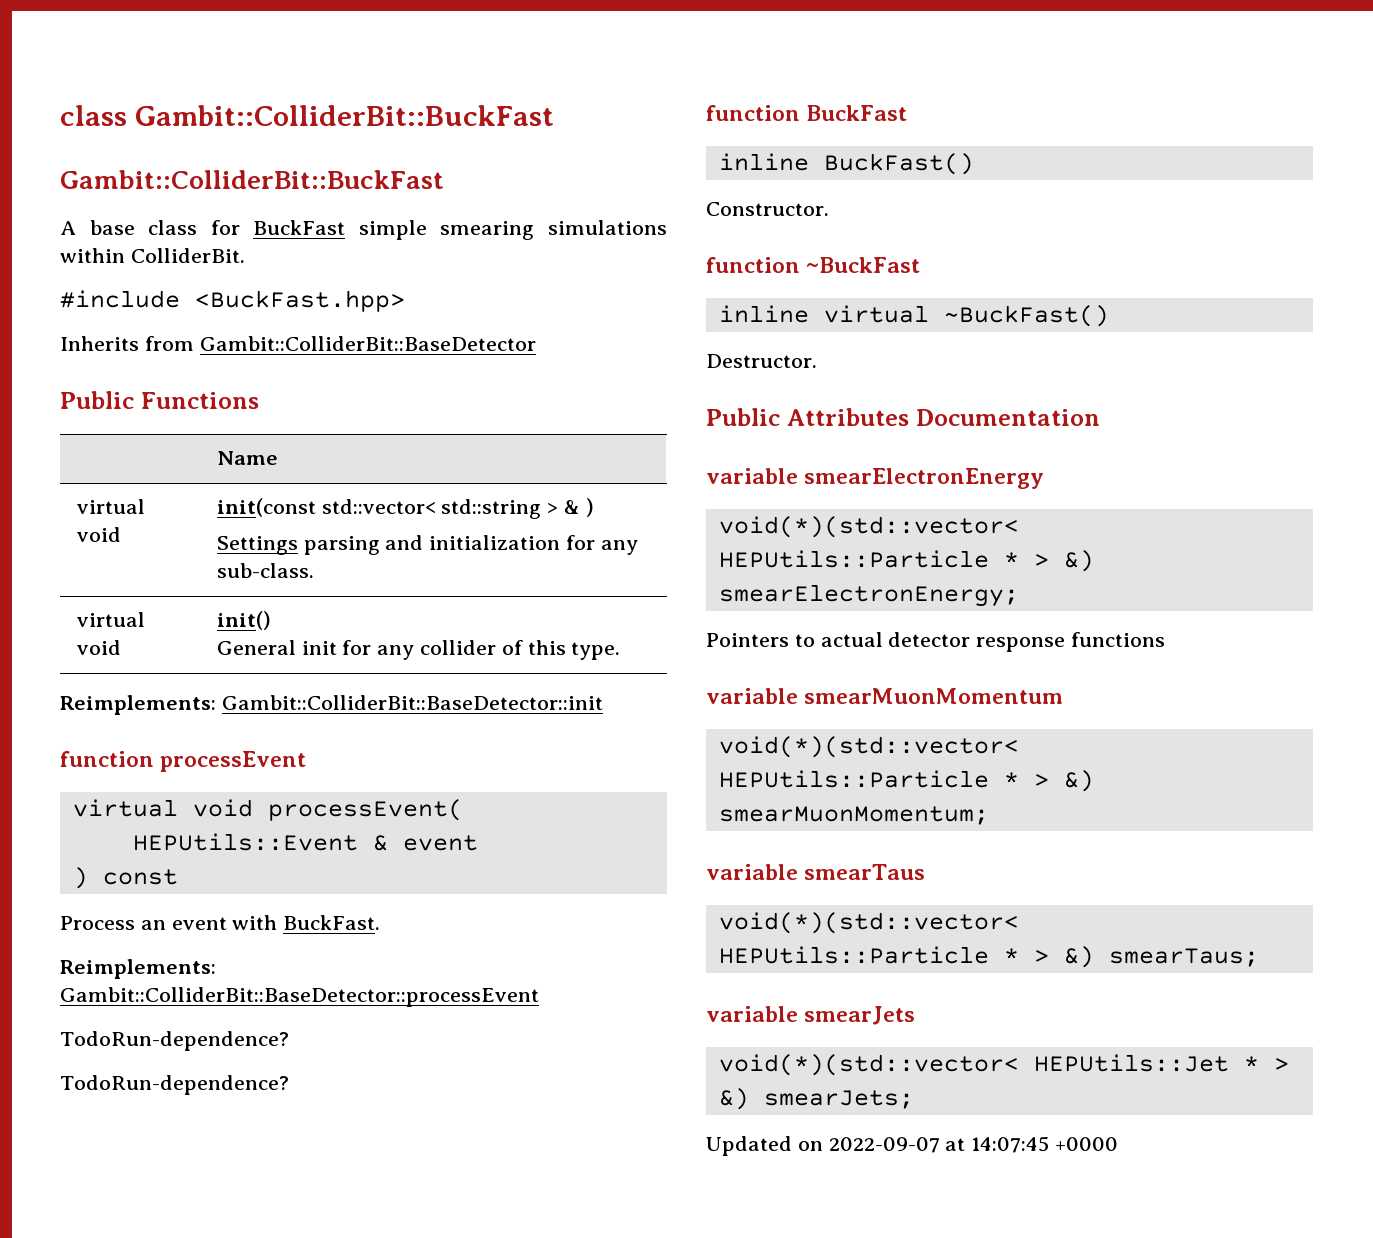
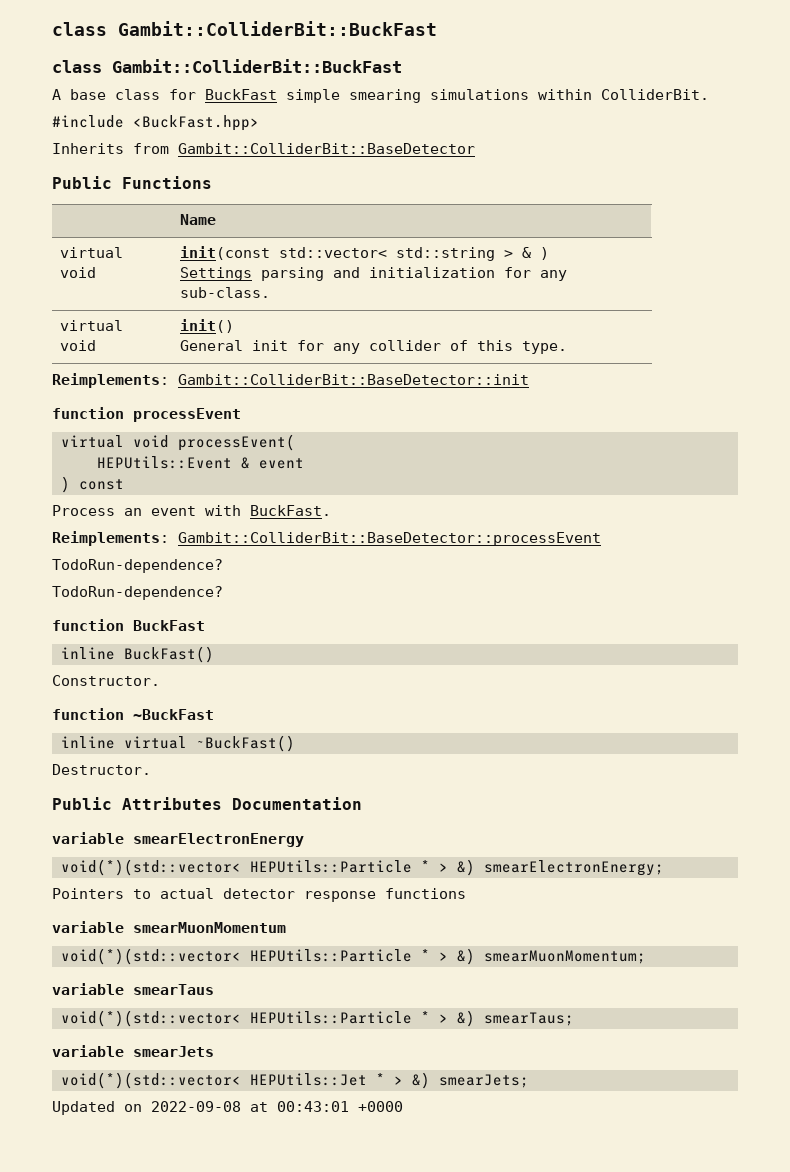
[60,105,554,126] class Gambit::ColliderBit::BuckFast // -> [52,21,437,36] [52,60,102,73] class Gambit::ColliderBit::BuckFast // class
[828,1136,1050,1153] 2022-09-07 at 14:07:45 -> [151,1101,349,1112] 2022-09-08 at 00:43:01

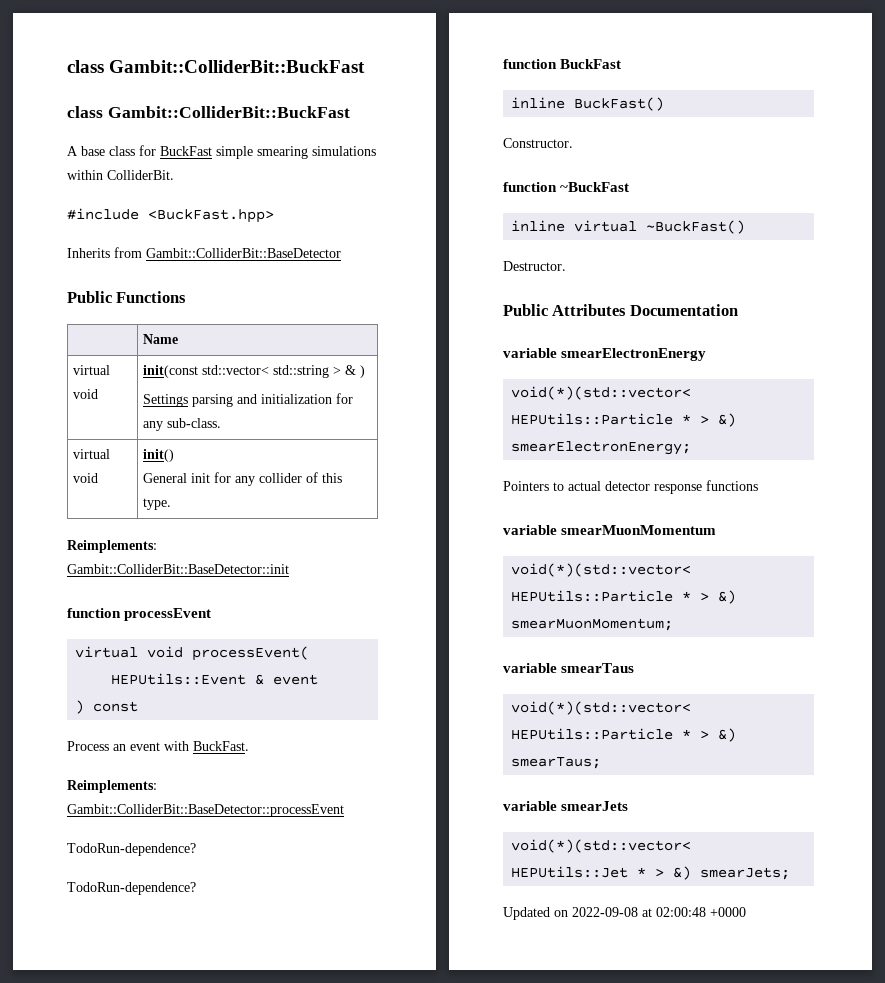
[277,1101,349,1112] 00:43:01 -> [656,907,706,917] 02:00:48

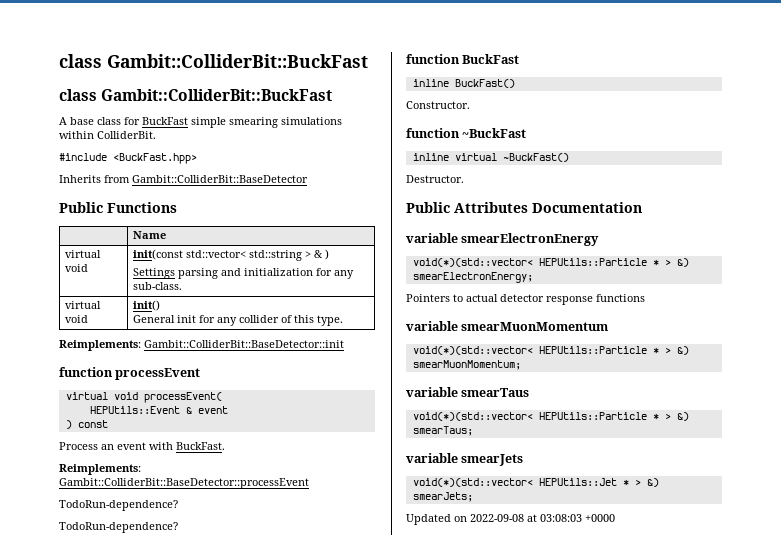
[656,907,706,917] 02:00:48 -> [540,514,582,522] 03:08:03

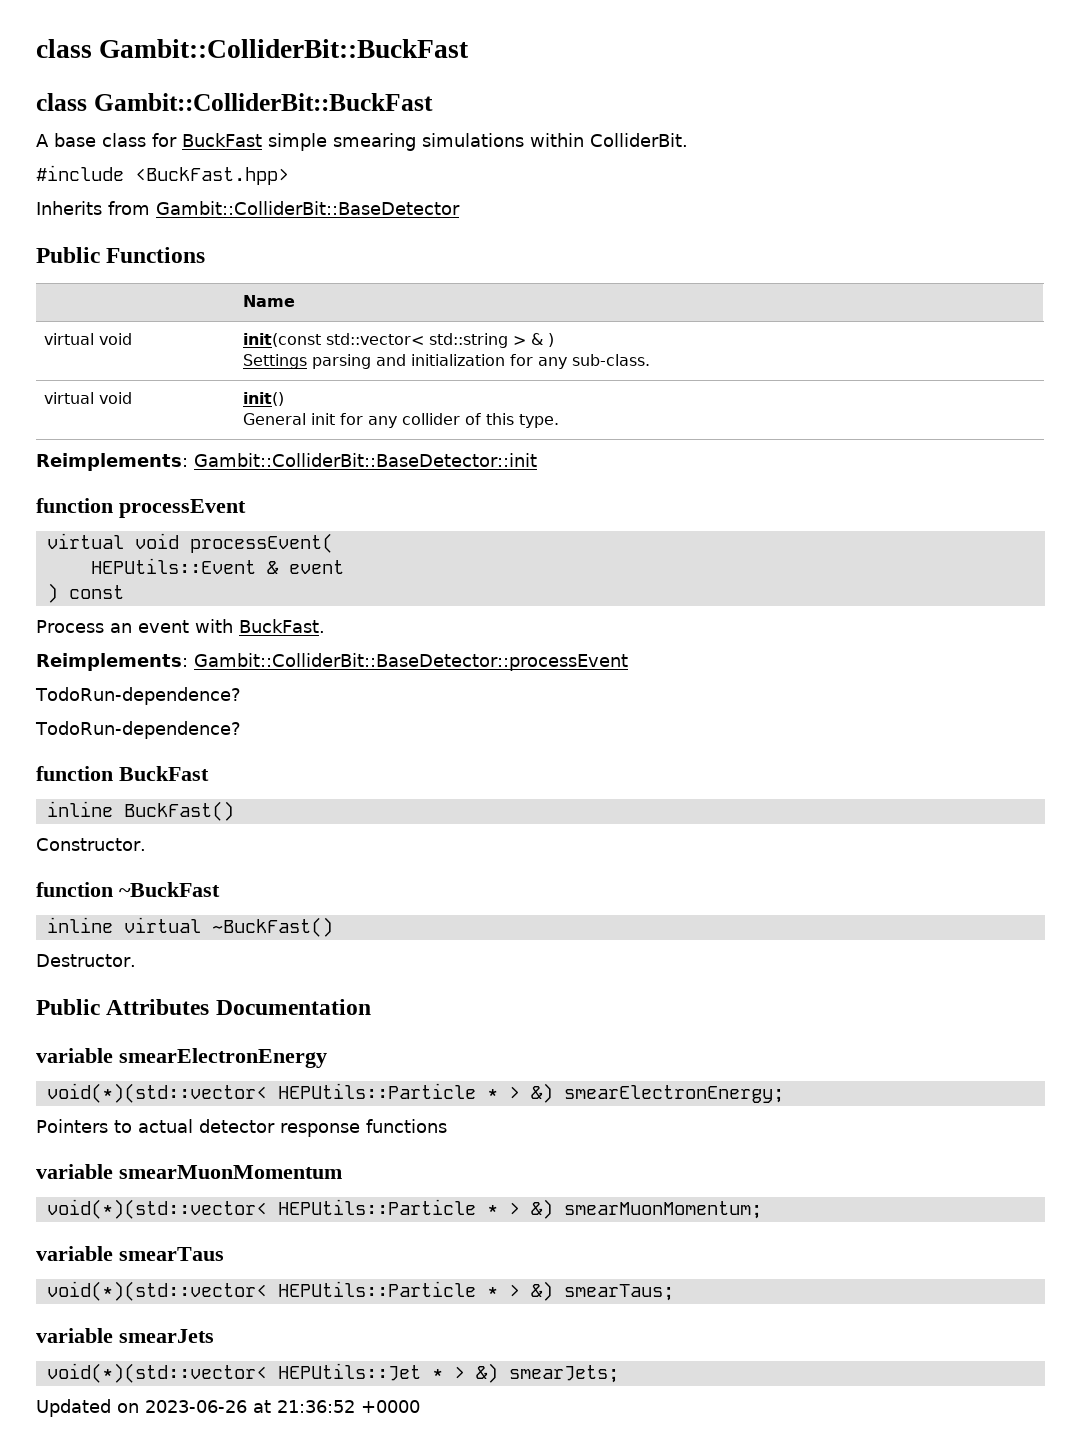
[470,514,582,522] 2022-09-08 at 03:08:03 -> [145,1400,355,1413] 2023-06-26 at 21:36:52

